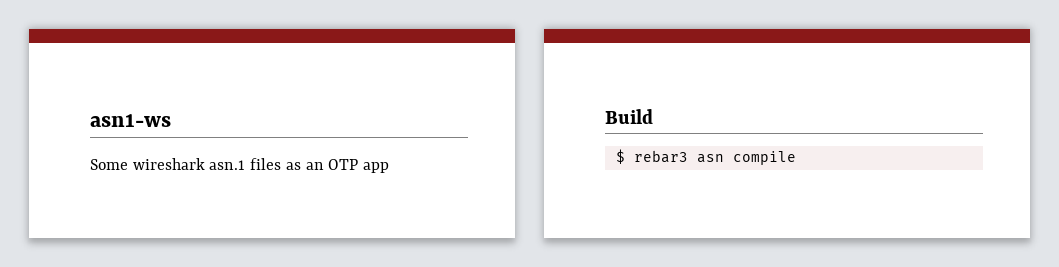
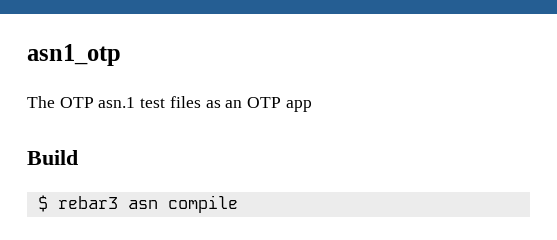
[90,114,171,127] [90,158,246,170] asn1-ws // Some wireshark asn.1 -> [27,44,121,66] [27,96,166,108] asn1_otp // The OTP asn.1 test

